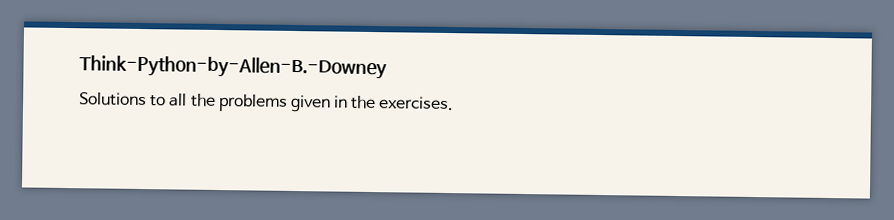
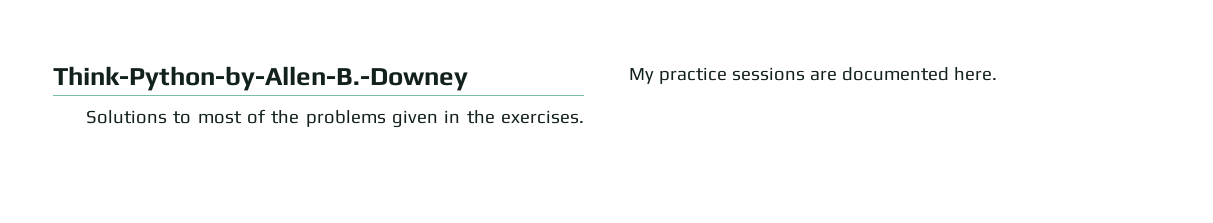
[169,93,188,107] all -> [197,109,267,124] most of
(455, 103) none -> [629,67,997,84] My practice sessions are documented here.

